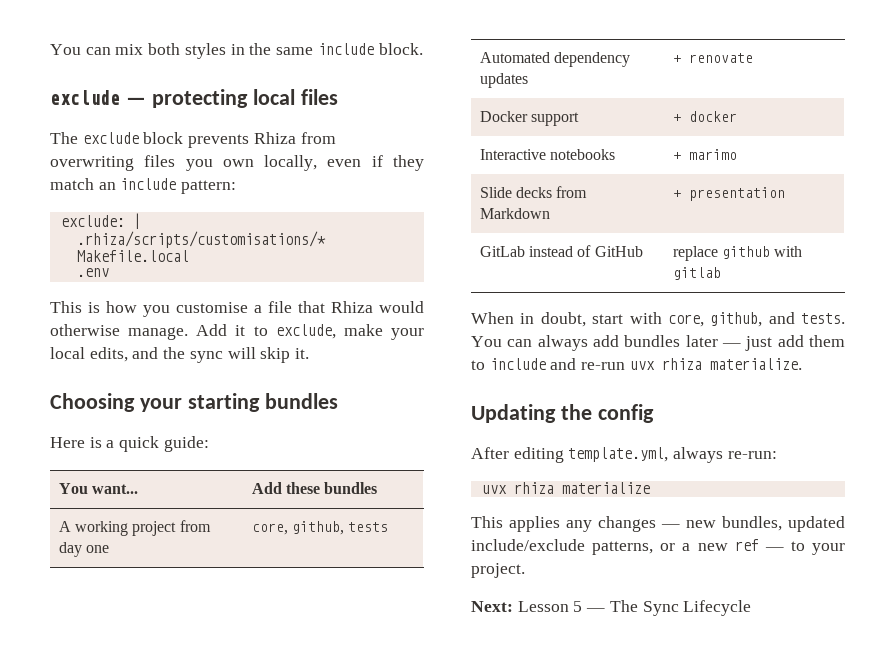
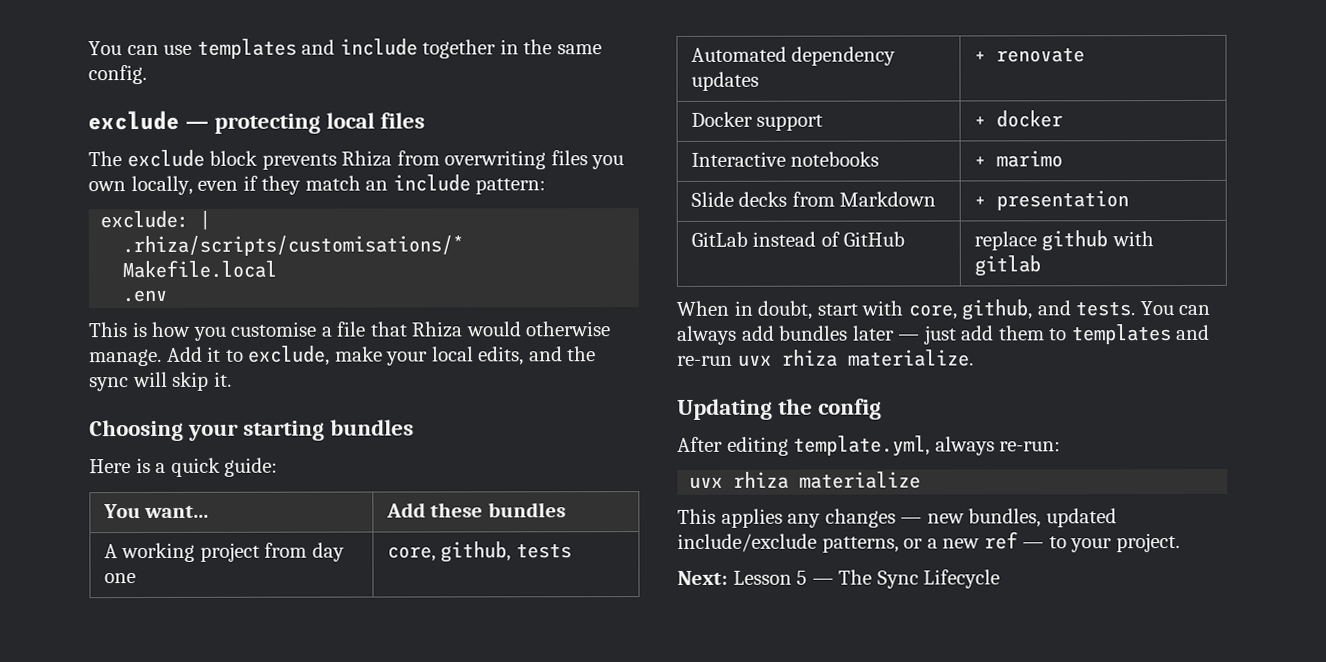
[50,43,226,59] You can mix both styles -> [88,38,497,59] You can use templates and include together
[317,43,423,55] include block. -> [88,64,147,85] config.
[489,358,546,370] include -> [1070,324,1172,345] templates

